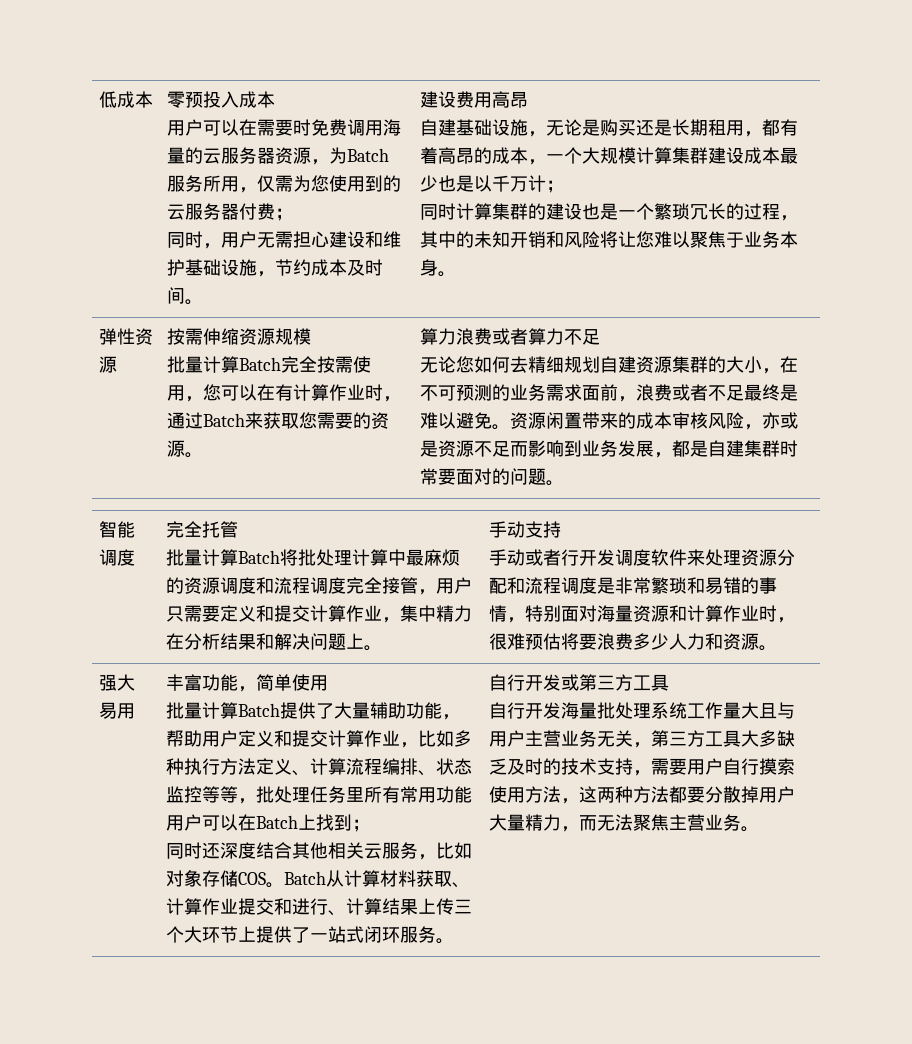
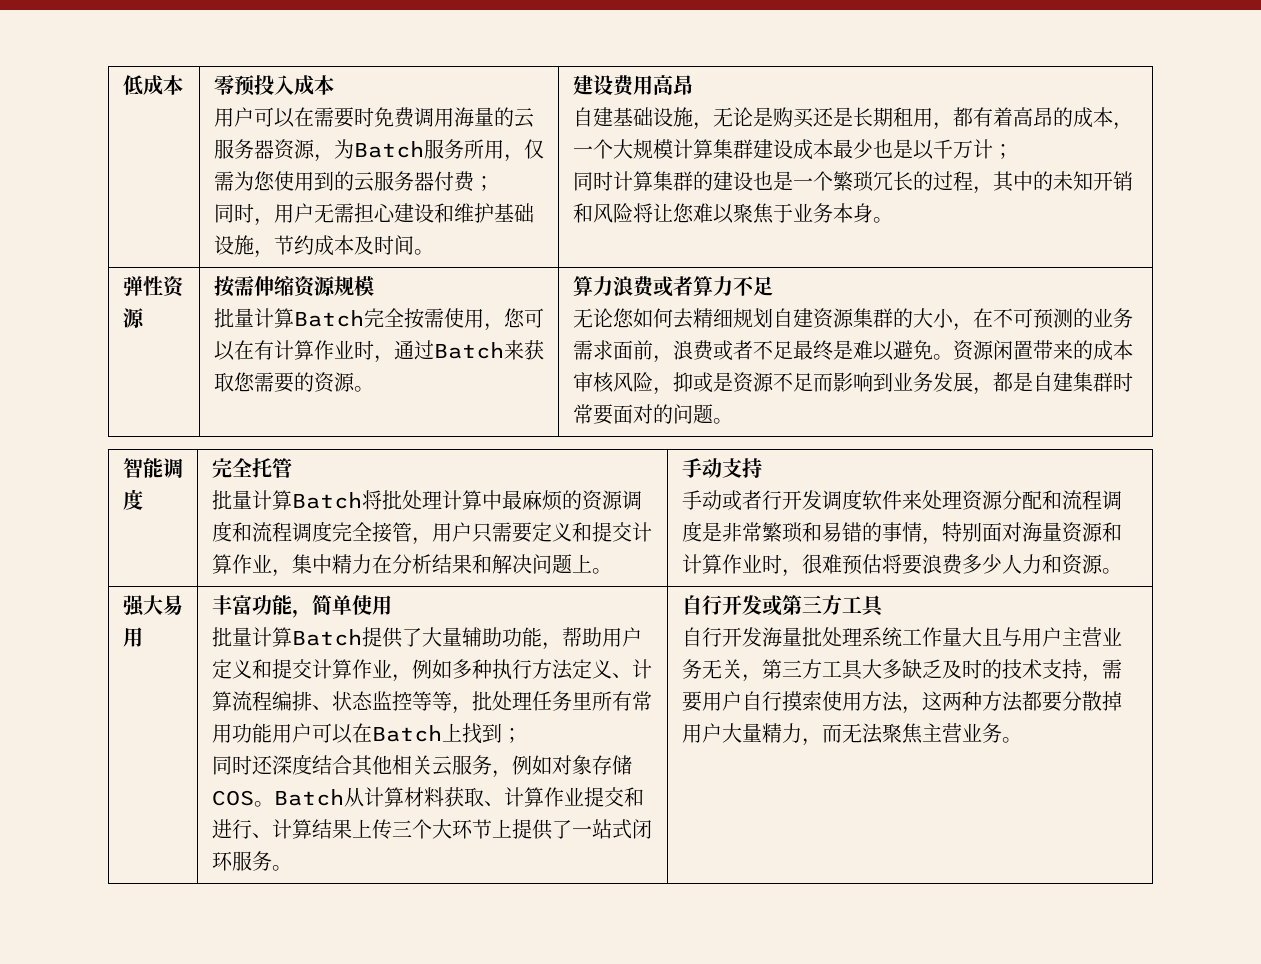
[762,412,781,429] 亦 -> [672,372,693,392] 抑
[418,730,437,747] 比 -> [411,659,432,679] 例
[436,842,455,859] 比 -> [511,755,532,775] 例

